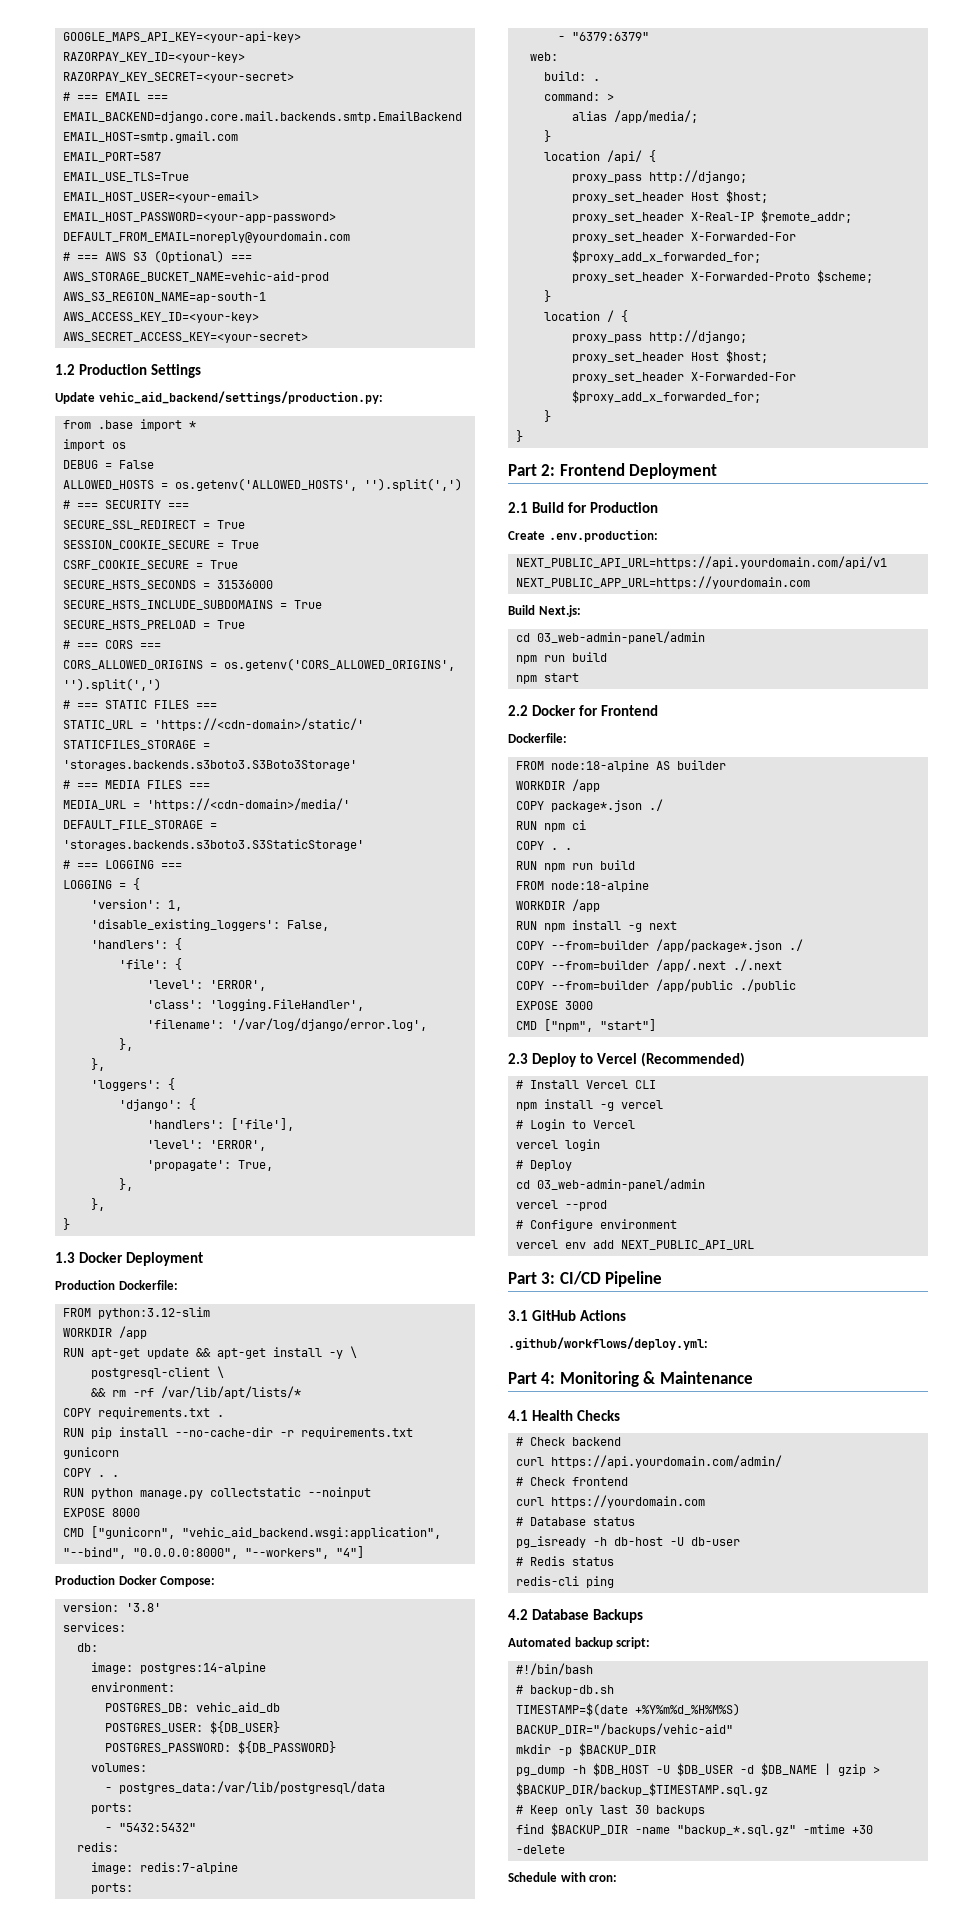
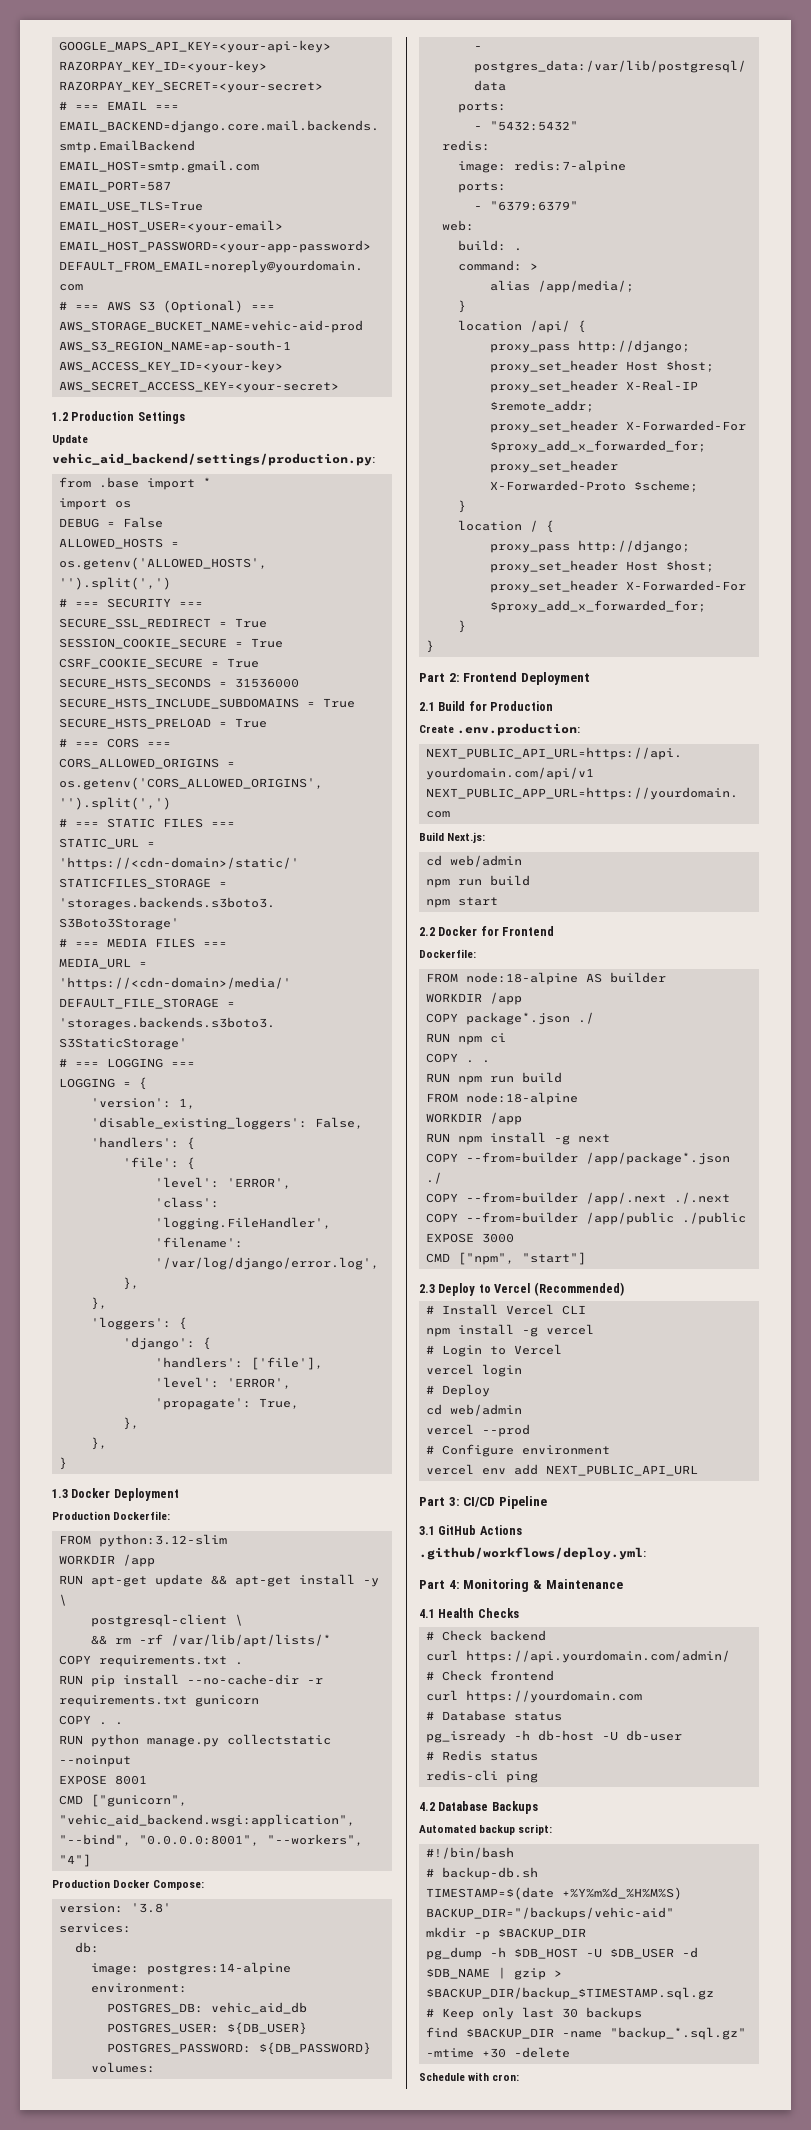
[111,1508,140,1517] 8000 -> [114,1775,147,1785] 8001
[132,1548,238,1559] "0.0.0.0:8000", -> [138,1835,259,1846] "0.0.0.0:8001",
[536,631,705,644] 03_web-admin-panel/admin -> [449,855,522,867] web/admin
[536,1178,705,1191] 03_web-admin-panel/admin -> [449,1404,522,1416] web/admin

